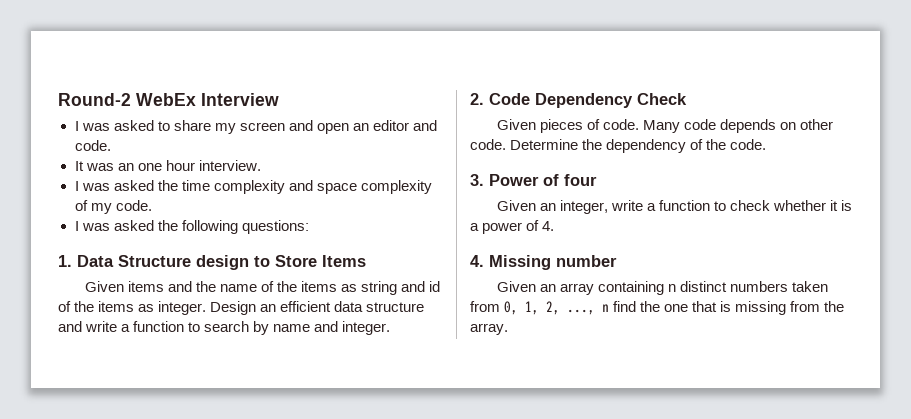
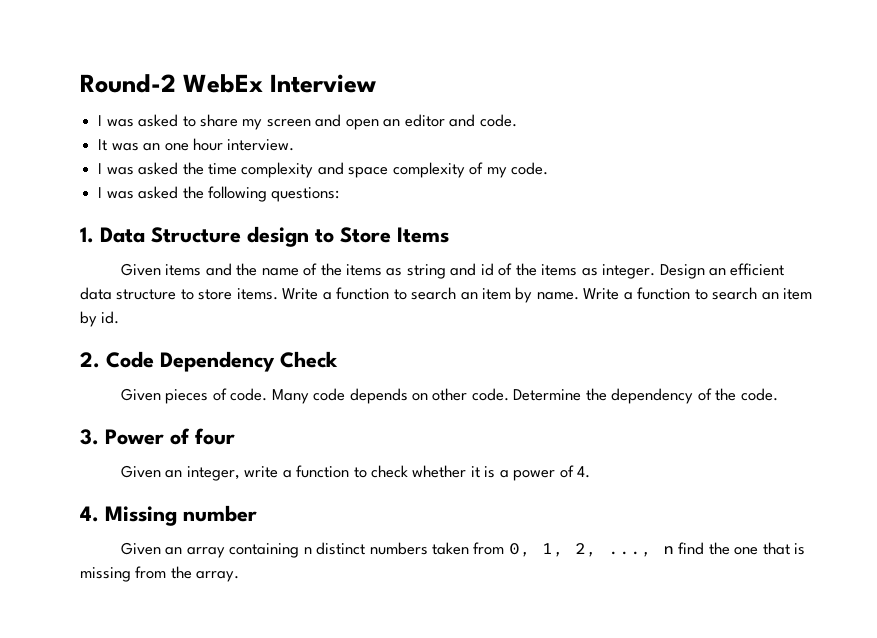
[58,321,391,335] and write a function to search by name and integer. -> [180,287,813,303] [80,311,120,327] to store items. Write a function to search an item by name. Write a function to search an item by id.

